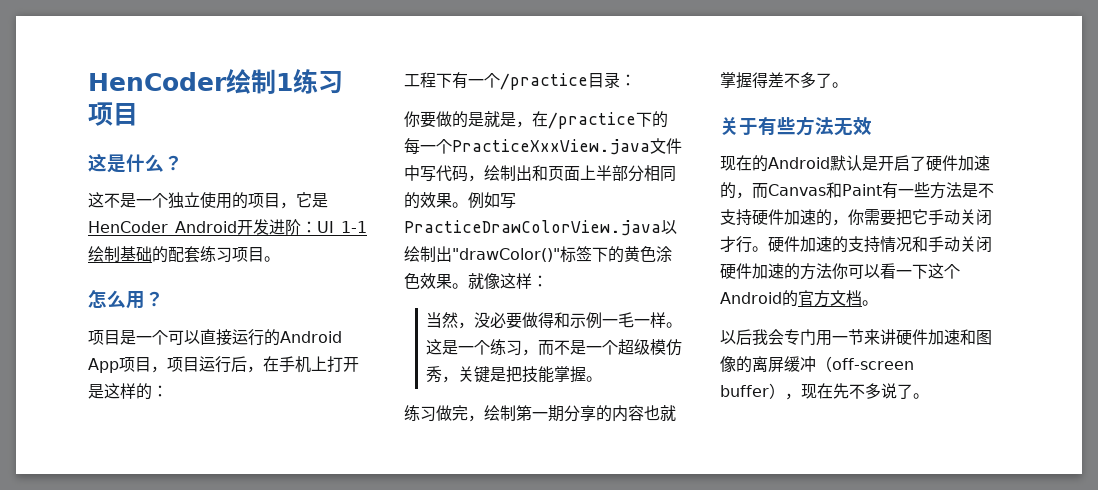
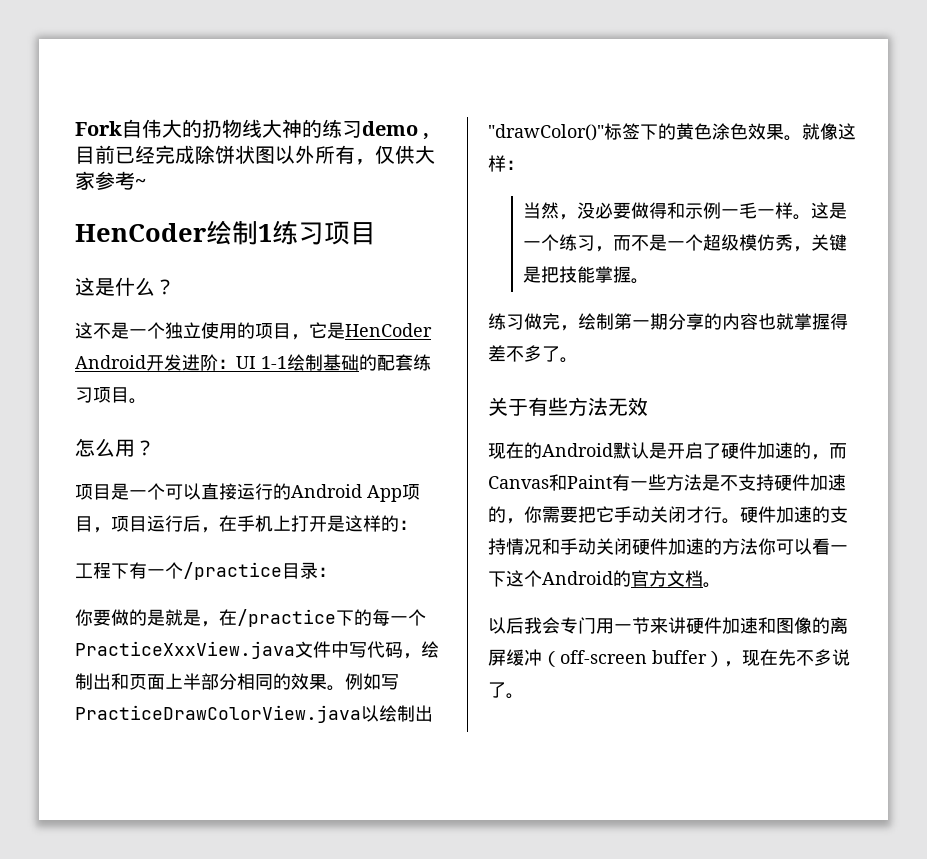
(88, 81) none -> [75,119,430,140] [75,145,435,165] [75,171,146,190] Fork自伟大的扔物线大神的练习demo ,目前已经完成除饼状图以外所有，仅供大家参考~ //

